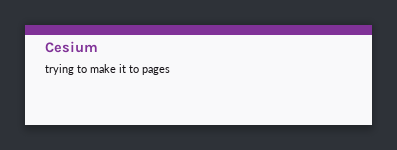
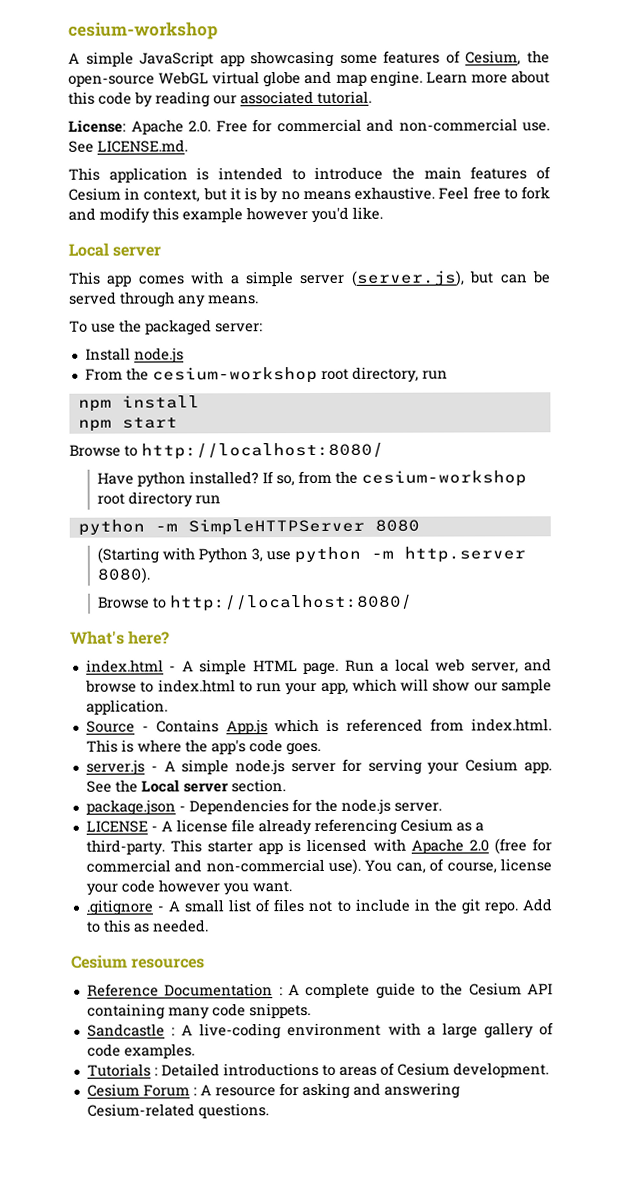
[45,41,98,53] [45,64,170,75] Cesium // trying to make it to pages -> [68,22,218,40] [68,50,550,68] [68,70,550,88] [68,90,372,108] [68,118,550,135] [68,139,188,153] [68,166,551,183] [68,186,550,204] [68,206,383,224] [68,242,162,257] [68,270,551,287] [69,291,259,308] [69,319,263,336] [84,347,184,364] [84,366,448,384] [77,395,200,412] [77,417,178,432] [69,442,384,460] [97,470,528,488] [97,491,222,508] [77,518,420,536] [97,546,527,564] [97,567,151,584] [97,594,414,612] [70,630,171,645] [85,658,552,676] [84,678,552,696] [85,699,168,715] [85,718,552,736] [85,739,321,756] [85,758,552,776] [85,779,286,793] [85,798,442,816] [85,818,484,836] [85,838,552,856] [85,858,553,875] [85,879,292,896] [85,898,552,916] [86,919,209,933] [71,954,206,969] [86,982,554,999] [86,1003,311,1020] [86,1022,554,1040] [86,1043,195,1059] [86,1062,549,1078] [86,1082,460,1100] [86,1103,269,1119] cesium-workshop // A simple JavaScript app showcasing some features of Cesium, the open-source WebGL virtual globe and map engine. Learn more about this code by reading our associated tutorial. // License: Apache 2.0. Free for commercial and non-commercial use. See LICENSE.md. // This application is intended to introduce the main features of Cesium in context, but it is by no means exhaustive. Feel free to fork and modify this example however you'd like. // Local server // This app comes with a simple server (server.js), but can be served through any means. // To use the packaged server: // Install node.js // From the cesium-workshop root directory, run // npm install // npm start // Browse to http://localhost:8080/ // Have python installed? If so, from the cesium-workshop root directory run // python -m SimpleHTTPServer 8080 // (Starting with Python 3, use python -m http.server 8080). // Browse to http://localhost:8080/ // What's here? // index.html - A simple HTML page. Run a local web server, and browse to index.html to run your app, which will show our sample application. // Source - Contains App.js which is referenced from index.html. This is where the app's code goes. // server.js - A simple node.js server for serving your Cesium app. See the Local server section. // package.json - Dependencies for the node.js server. // LICENSE - A license file already referencing Cesium as a third-party. This starter app is licensed with Apache 2.0 (free for commercial and non-commercial use). You can, of course, license your code however you want. // .gitignore - A small list of files not to include in the git repo. Add to this as needed. // Cesium resources // Reference Documentation : A complete guide to the Cesium API containing many code snippets. // Sandcastle : A live-coding environment with a large gallery of code examples. // Tutorials : Detailed introductions to areas of Cesium development. // Cesium Forum : A resource for asking and answering Cesium-related questions.

